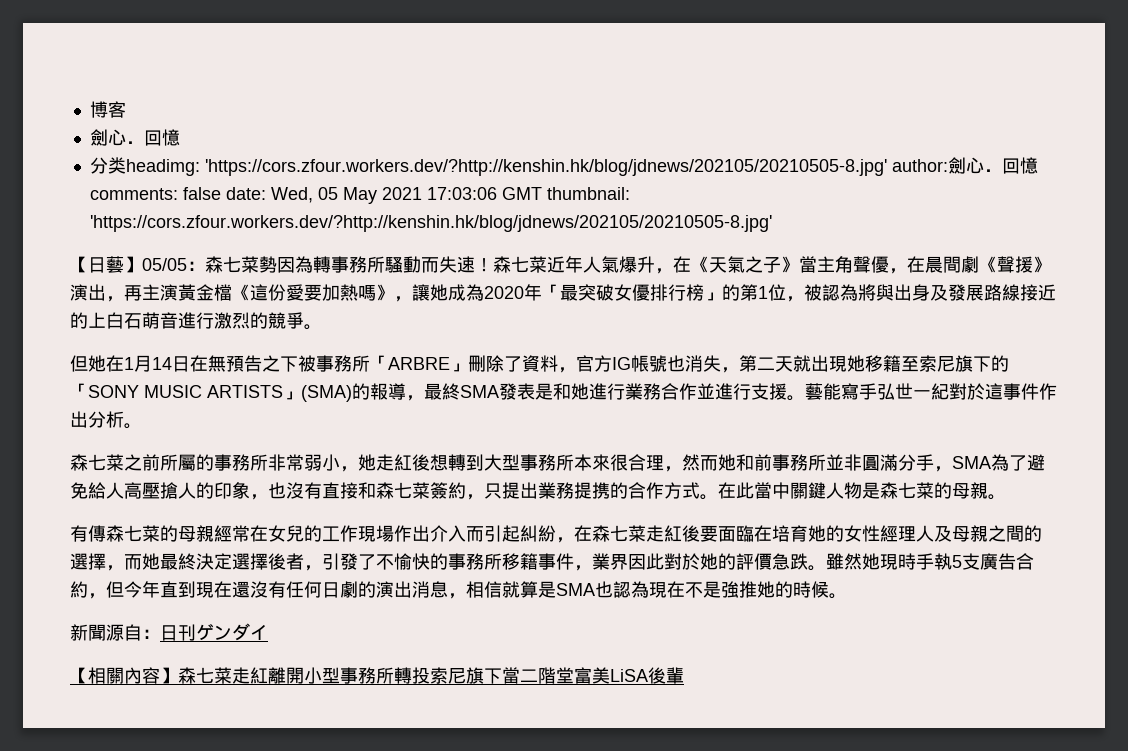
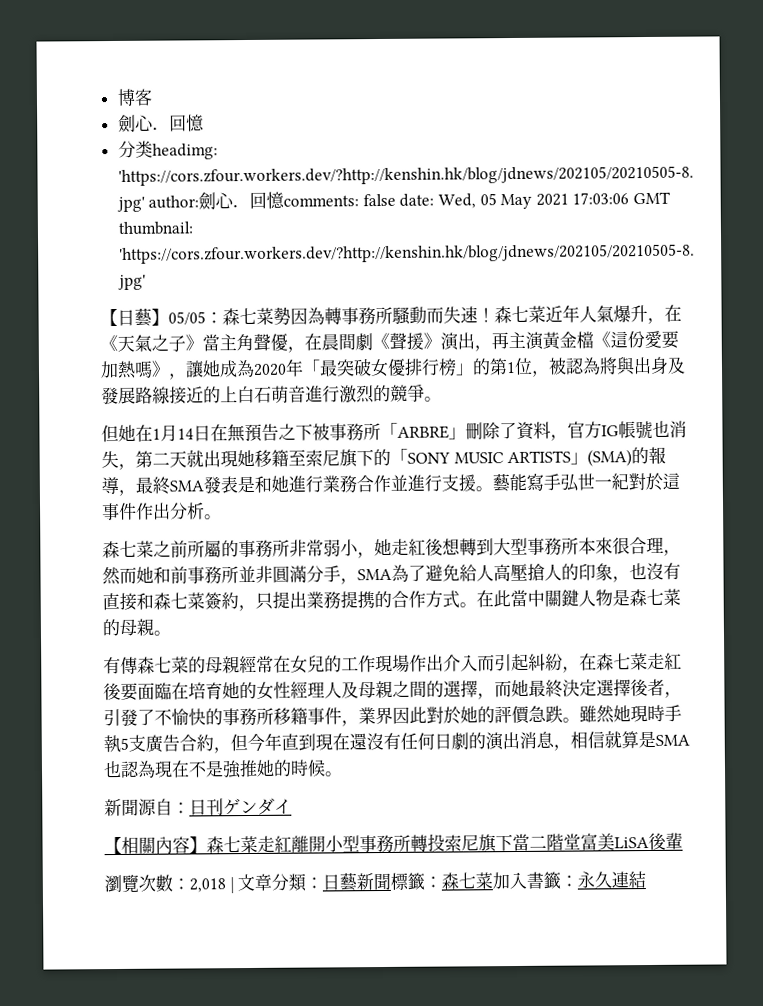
(684, 675) none -> [104,871,647,894] // 瀏覽次數：2,018 | 文章分類：日藝新聞標籤：森七菜加入書籤：永久連結

